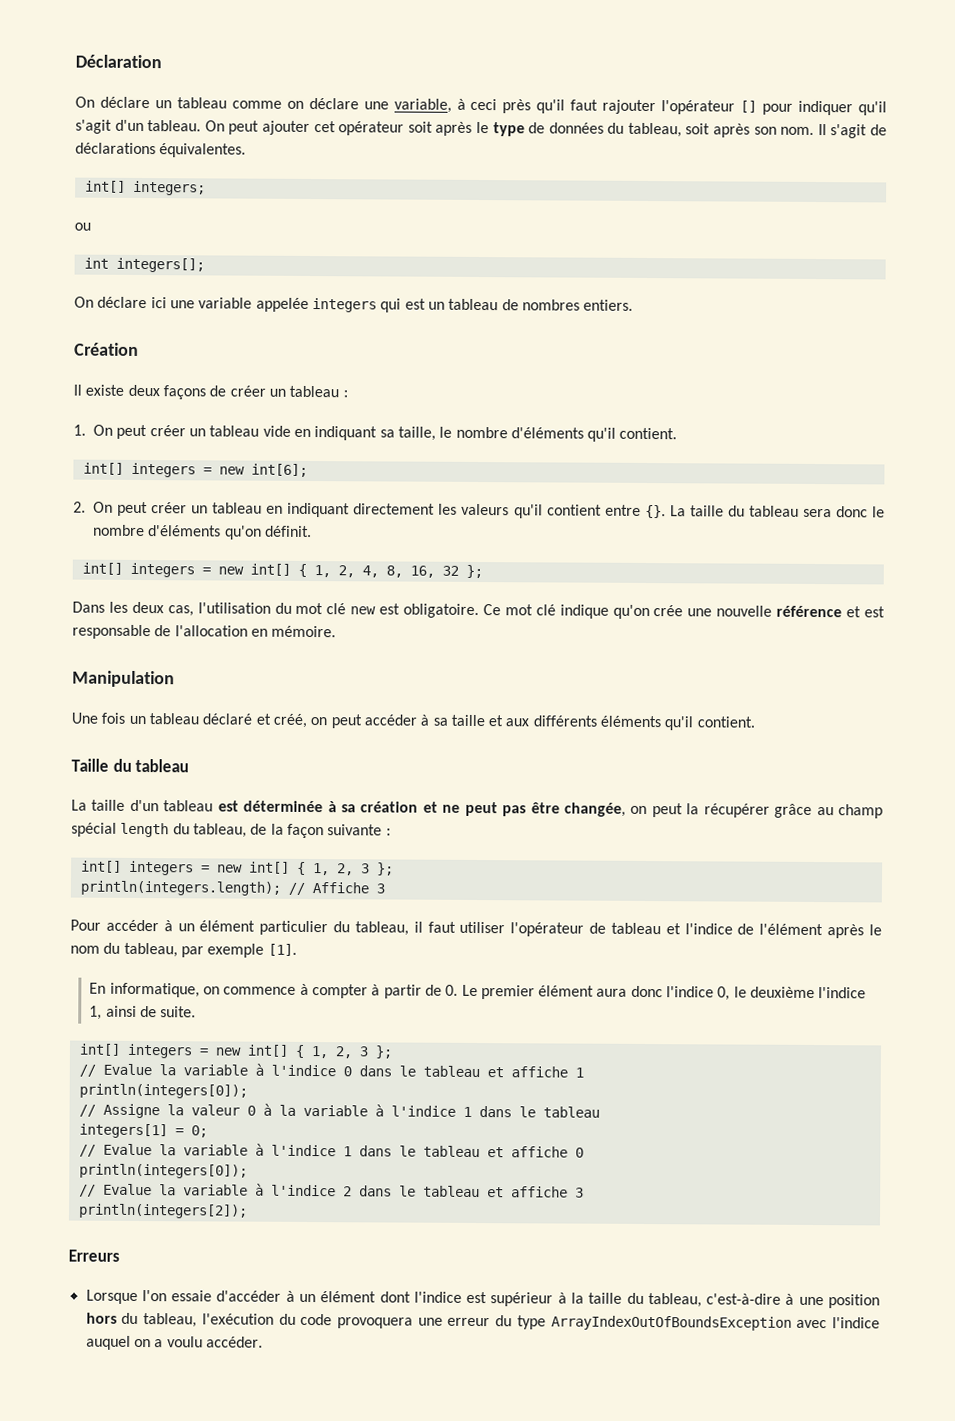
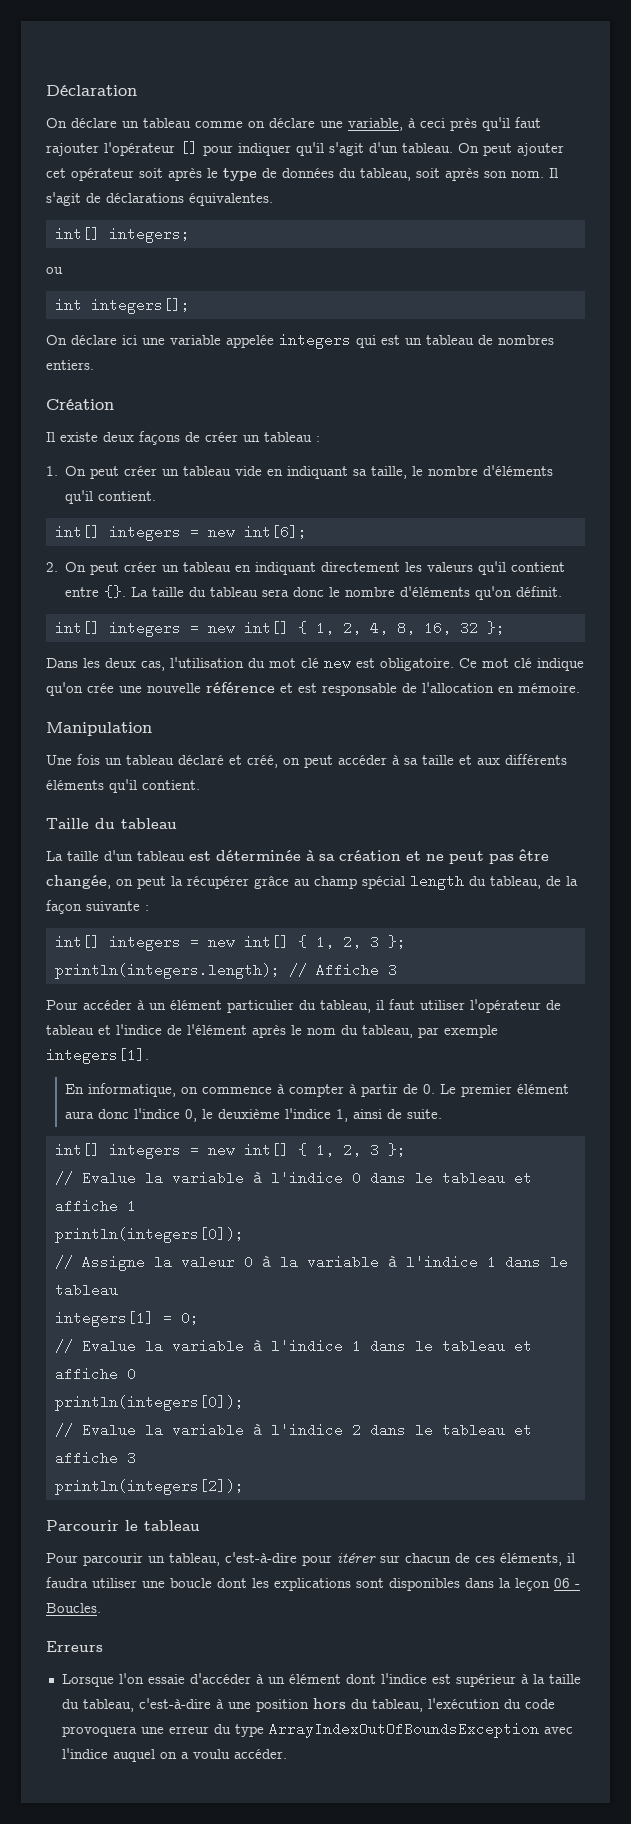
[267,943,297,956] [1]. -> [46,1048,149,1064] integers[1].
(248, 1211) none -> [46,1520,200,1531] [46,1552,575,1566] [46,1577,580,1591] [46,1603,101,1613] // Parcourir le tableau // Pour parcourir un tableau, c'est-à-dire pour itérer sur chacun de ces éléments, il faudra utiliser une boucle dont les explications sont disponibles dans la leçon 06 - Boucles.

